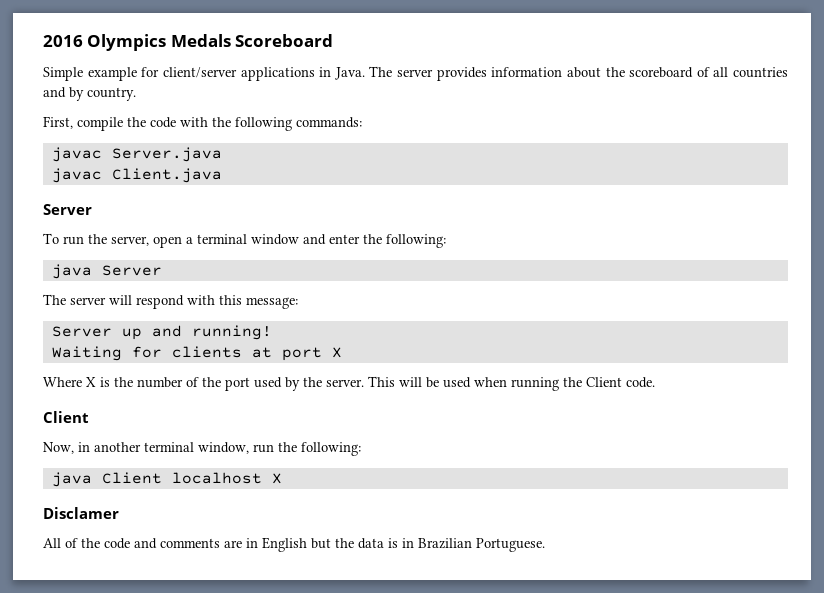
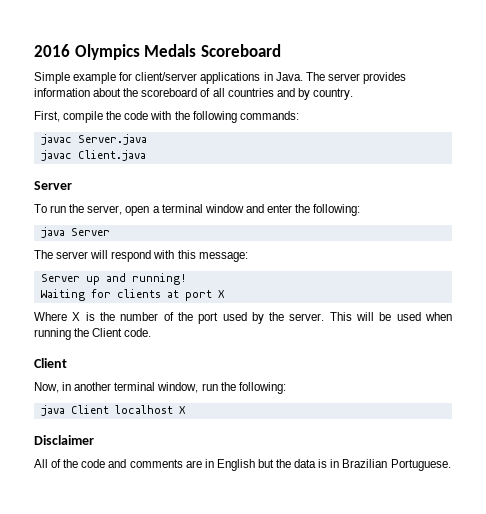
[43,507,119,519] Disclamer -> [34,435,94,445] Disclaimer

